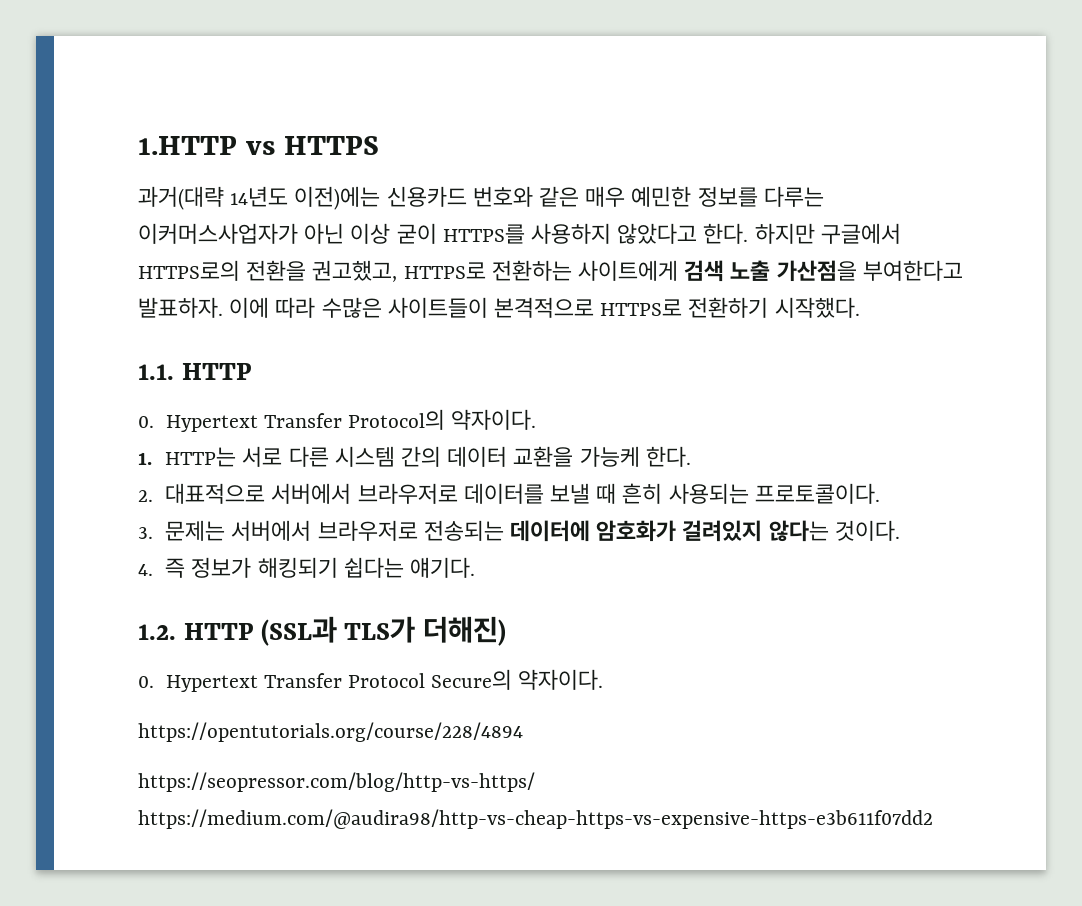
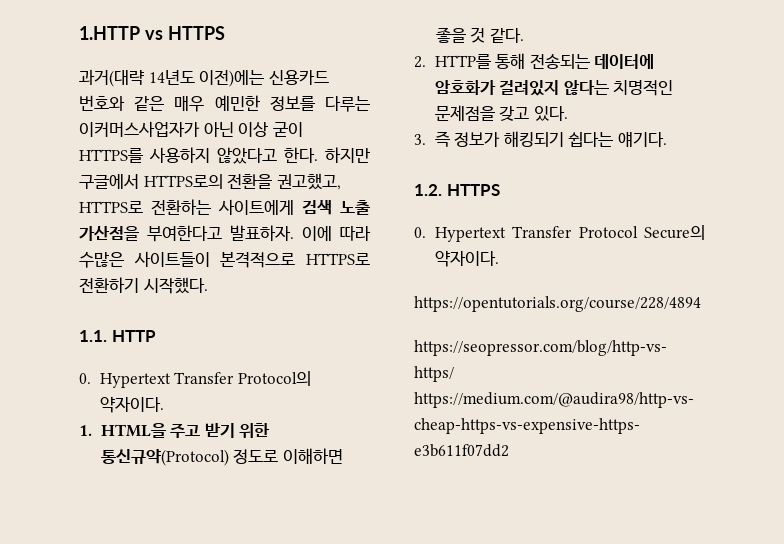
[165,446,691,467] [138,483,880,504] [138,520,418,541] HTTP는 서로 다른 시스템 간의 데이터 교환을 가능케 한다. // 2. 대표적으로 서버에서 브라우저로 데이터를 보낼 때 흔히 사용되는 프로토콜이다. // 3. 문제는 서버에서 브라우저로 -> [100,423,271,438] [100,448,343,466] [435,27,524,43] [414,53,526,69] HTML을 주고 받기 위한 통신규약(Protocol) 정도로 이해하면 좋을 것 같다. // 2. HTTP를 통해
[834,520,900,541] [138,564,153,576] 것이다. // 4. -> [613,80,674,96] [434,105,568,121] [414,134,426,145] 치명적인 문제점을 갖고 있다. // 3.
[183,616,507,646] HTTP (SSL과 TLS가 더해진) -> [446,184,500,196] HTTPS

